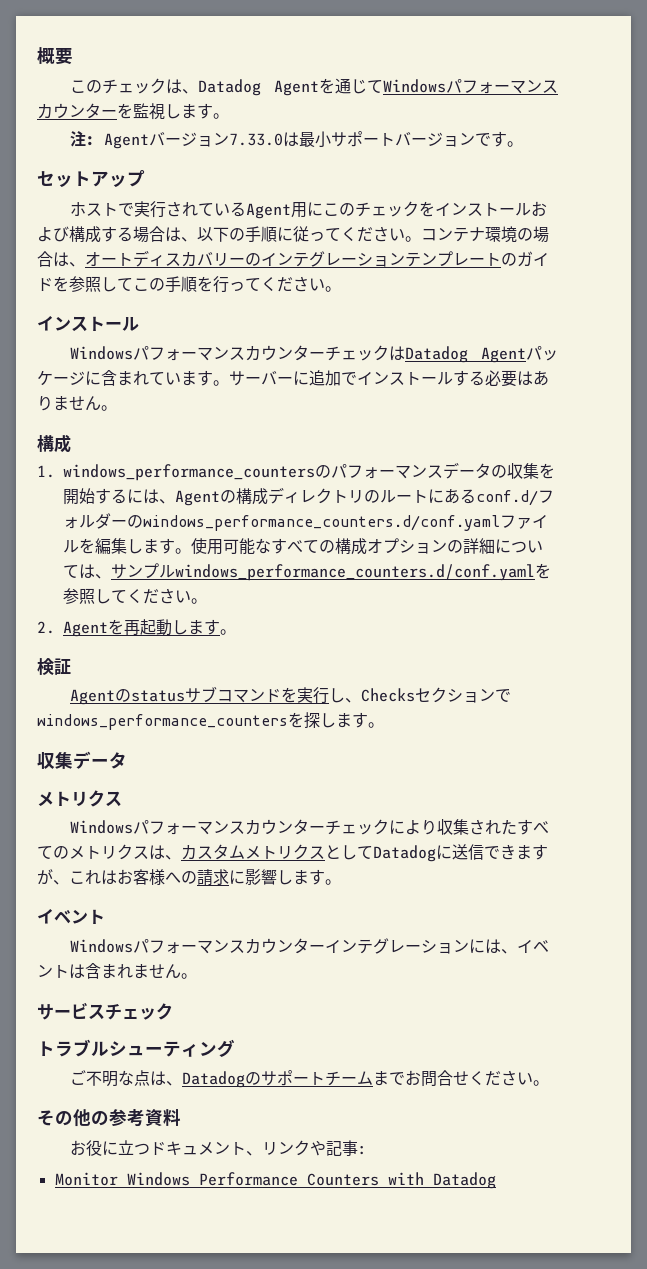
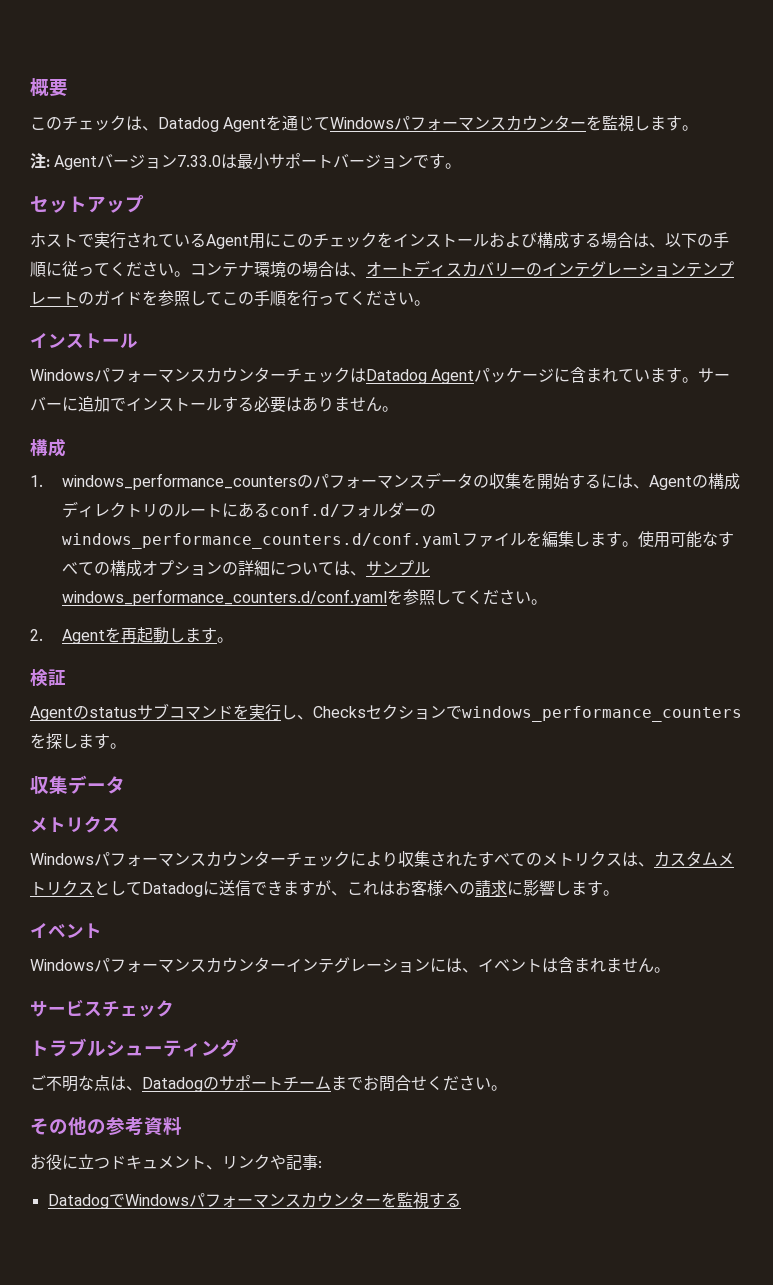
[54,1172,496,1189] Monitor Windows Performance Counters with Datadog -> [47,1192,461,1209] DatadogでWindowsパフォーマンスカウンターを監視する

